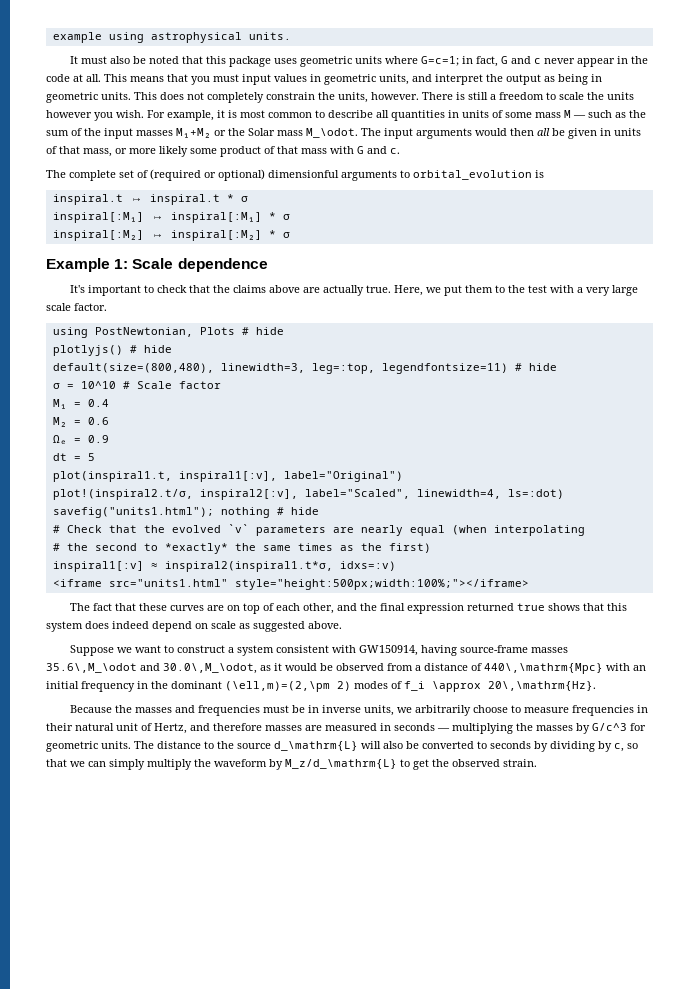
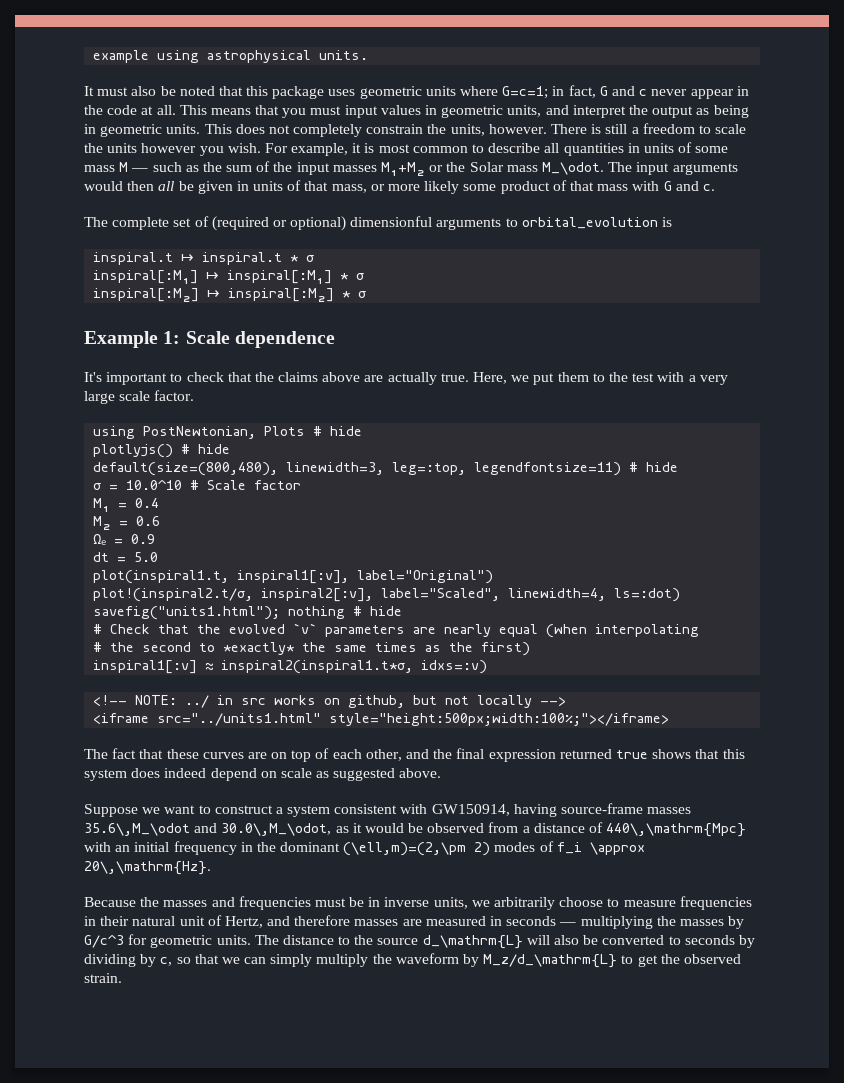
[80,381,116,389] 10^10 -> [126,480,183,490] 10.0^10
[87,453,95,461] 5 -> [134,552,159,562] 5.0
(396, 566) none -> [93,695,567,708] // <!-- NOTE: ../ in src works on github, but not locally -->
[108,579,228,587] src="units1.html" -> [157,713,322,726] src="../units1.html"

